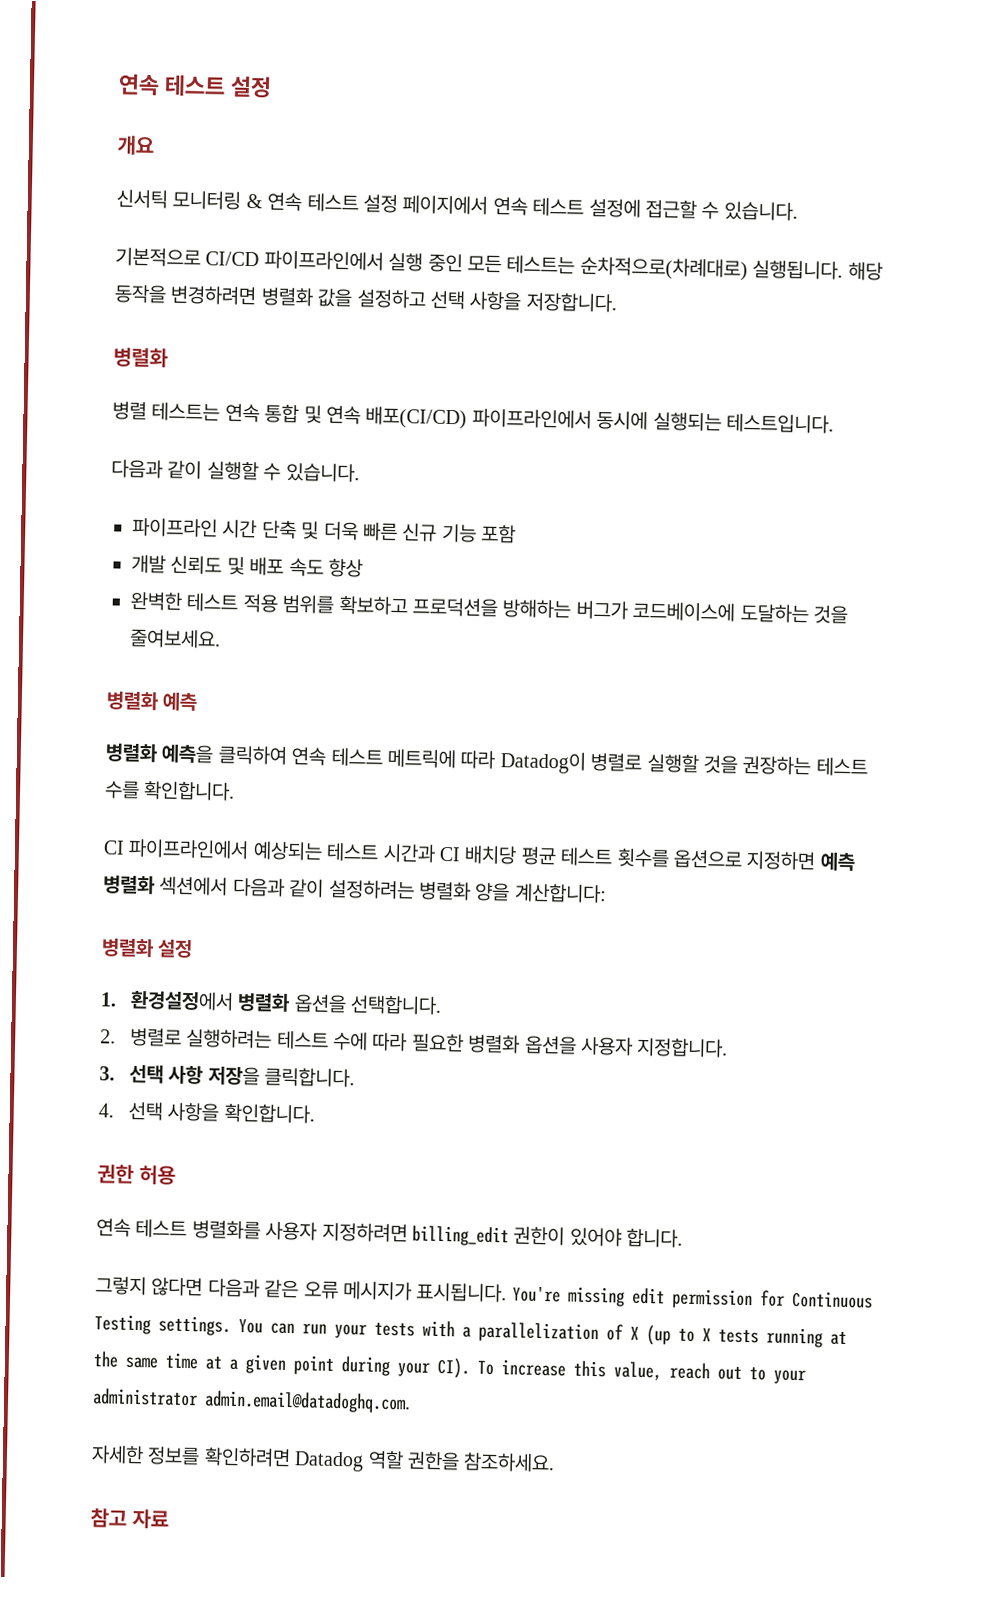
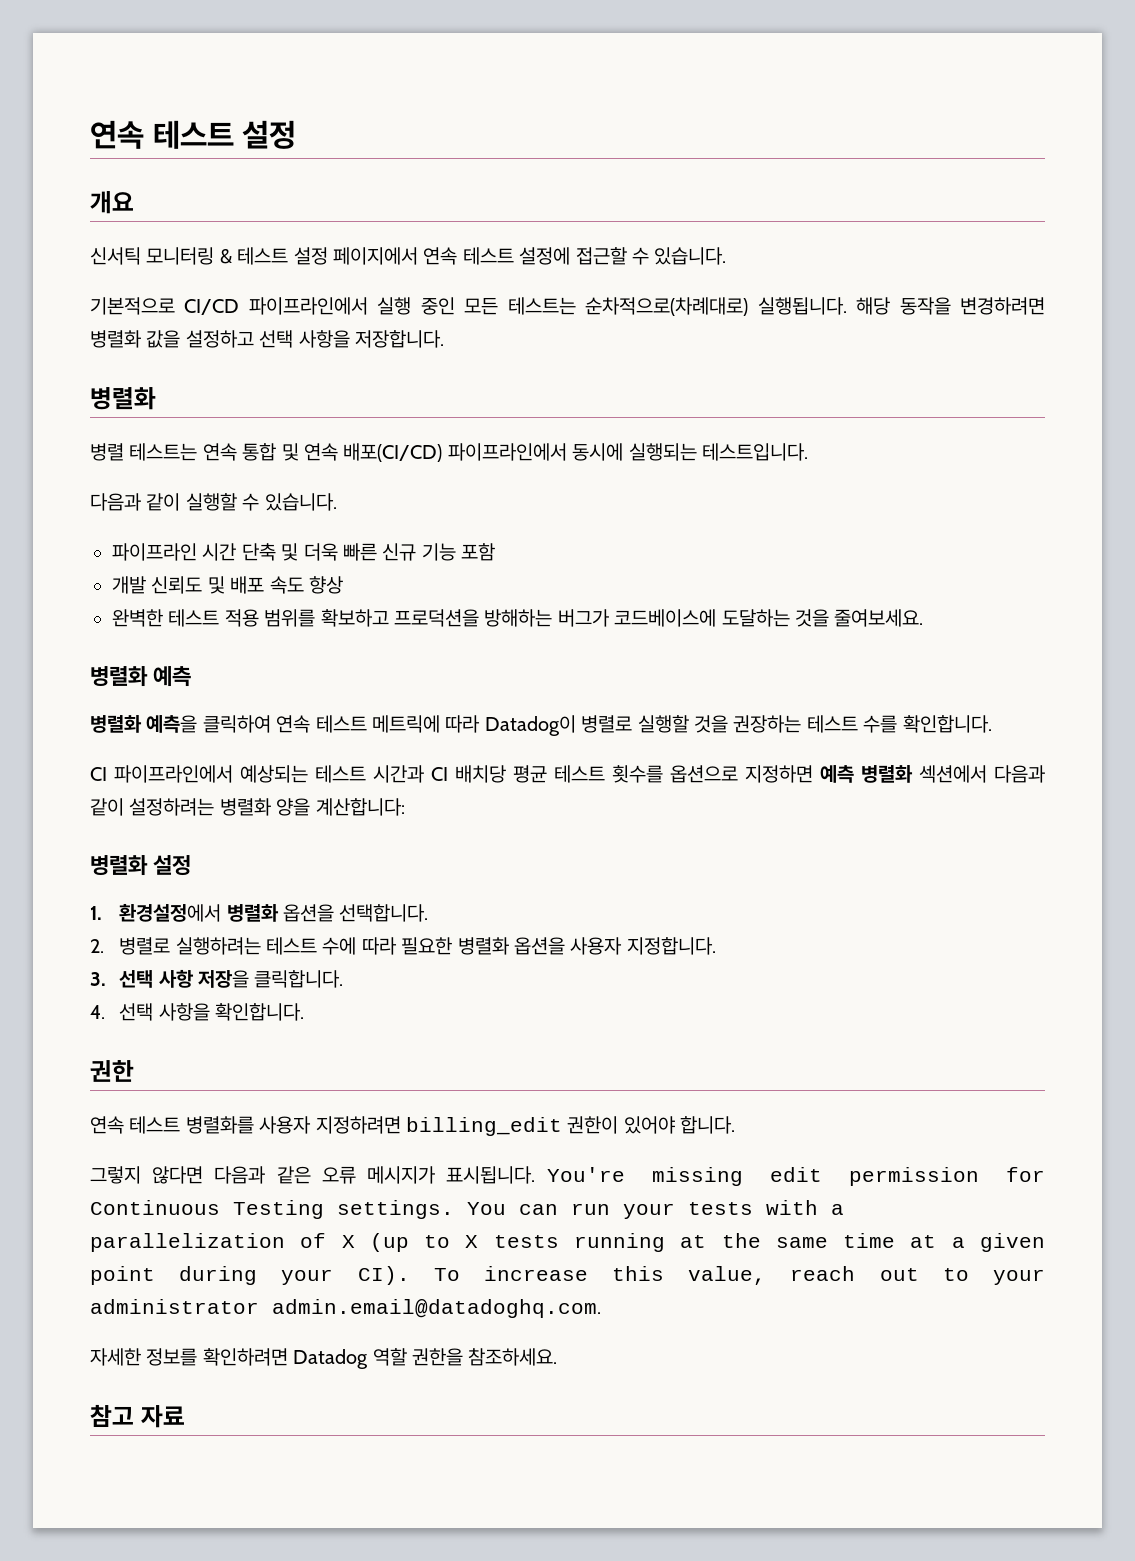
[267,192,303,212] 연속 -> (232, 256) none
[138,1165,176,1185] 허용 -> (134, 1071) none

